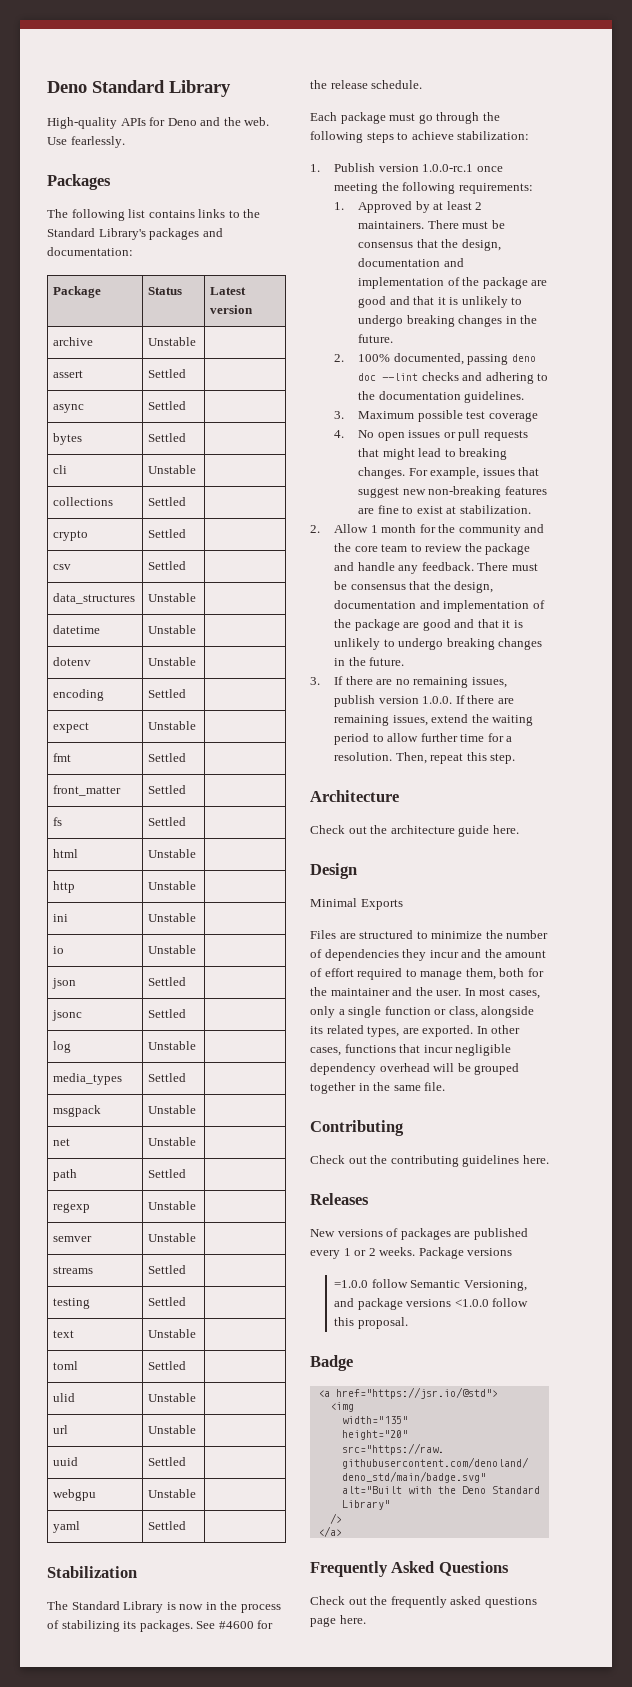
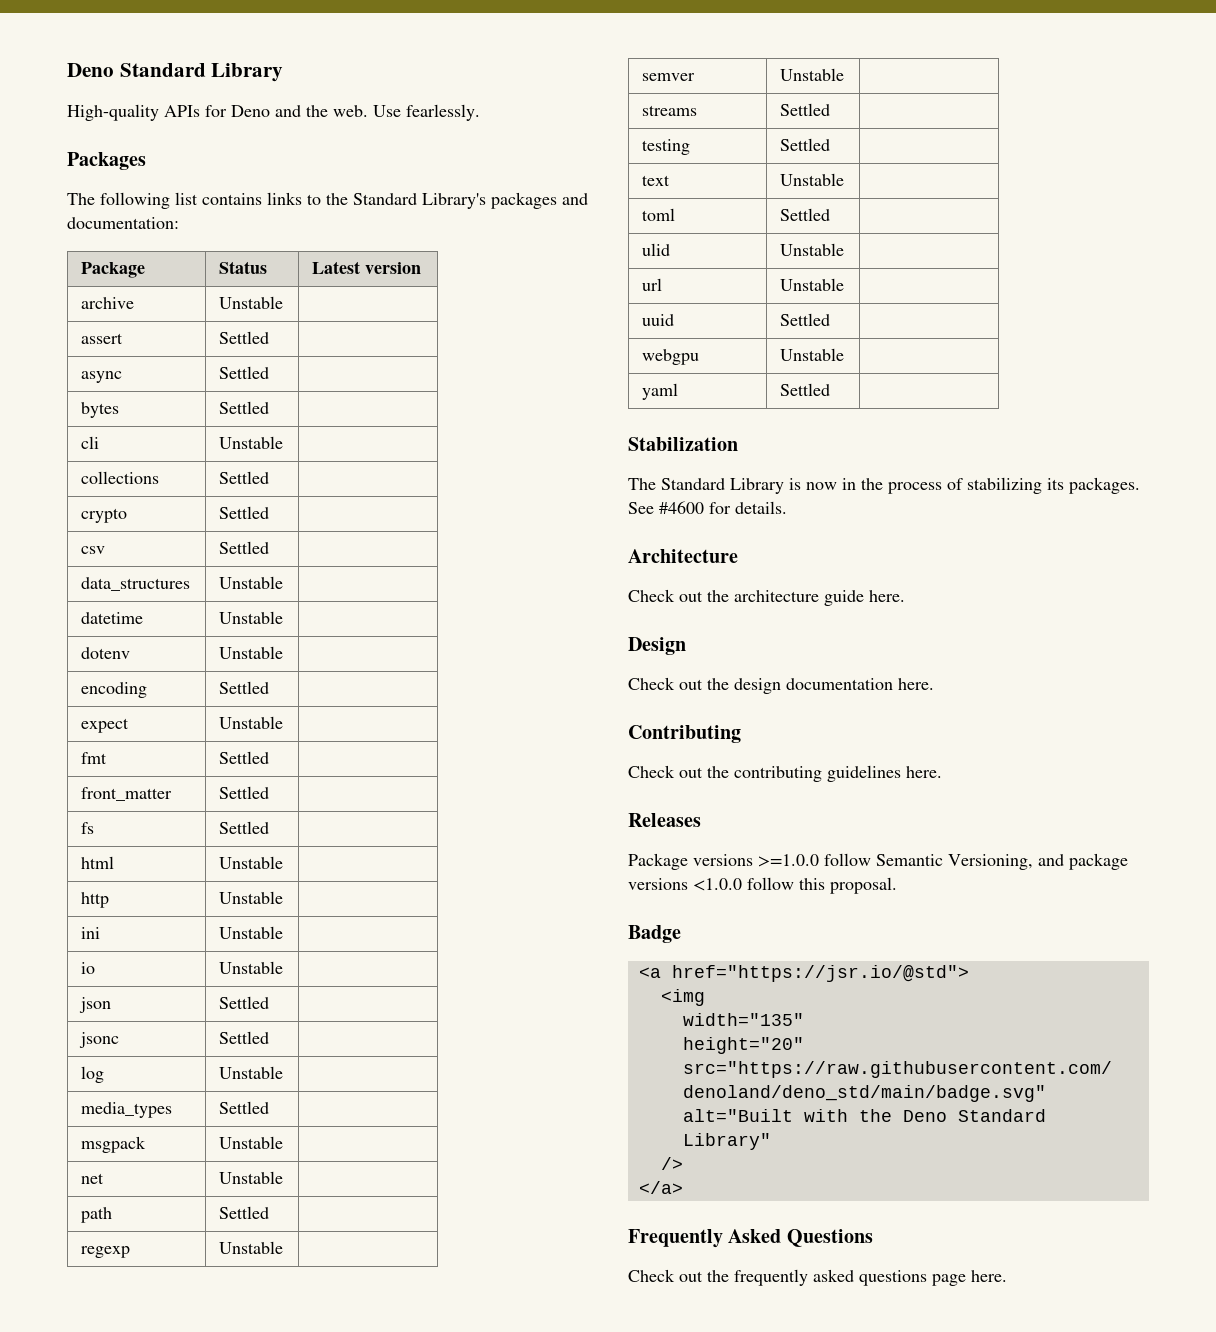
[310,80,423,89] [310,112,500,124] [310,131,530,143] [310,163,503,172] [334,182,533,194] [334,201,483,213] [358,220,505,229] [358,239,501,251] [358,258,464,267] [358,277,548,289] [358,296,523,308] [358,315,538,327] [358,334,394,343] [334,353,536,365] [358,372,549,384] [358,391,525,403] [334,410,538,422] [334,429,528,441] [358,448,508,460] [358,467,540,479] [358,486,547,498] [358,505,531,514] [310,524,545,536] [334,543,531,555] [334,562,538,574] [334,581,494,593] [334,600,545,612] [334,619,523,631] [334,638,543,650] [334,657,405,666] [310,676,507,688] [334,695,514,707] [334,714,534,726] [334,733,513,745] [334,752,516,764] the release schedule. // Each package must go through the following steps to achieve stabilization: // 1. Publish version 1.0.0-rc.1 once meeting the following requirements: // 1. Approved by at least 2 maintainers. There must be consensus that the design, documentation and implementation of the package are good and that it is unlikely to undergo breaking changes in the future. // 2. 100% documented, passing deno doc --lint checks and adhering to the documentation guidelines. // 3. Maximum possible test coverage // 4. No open issues or pull requests that might lead to breaking changes. For example, issues that suggest new non-breaking features are fine to exist at stabilization. // 2. Allow 1 month for the community and the core team to review the package and handle any feedback. There must be consensus that the design, documentation and implementation of the package are good and that it is unlikely to undergo breaking changes in the future. // 3. If there are no remaining issues, publish version 1.0.0. If there are remaining issues, extend the waiting period to allow further time for a resolution. Then, repeat this step. -> [735,501,787,514] details.
[310,898,403,910] [310,930,549,939] [310,949,547,961] [310,968,544,980] [310,987,540,999] [310,1006,535,1018] [310,1025,521,1037] [310,1044,512,1056] [310,1063,520,1075] [310,1082,446,1094] Minimal Exports // Files are structured to minimize the number of dependencies they incur and the amount of effort required to manage them, both for the maintainer and the user. In most cases, only a single function or class, alongside its related types, are exported. In other cases, functions that incur negligible dependency overhead will be grouped together in the same file. -> [628,677,934,694] Check out the design documentation here.
[310,1228,528,1240] [310,1247,416,1259] New versions of packages are published every 1 or 2 weeks. -> (701, 820) none
[334,1280,369,1288] // =1.0.0 -> [758,854,819,867] >=1.0.0

